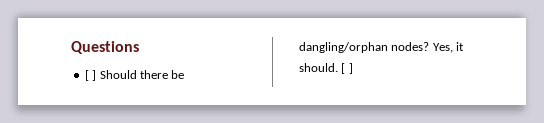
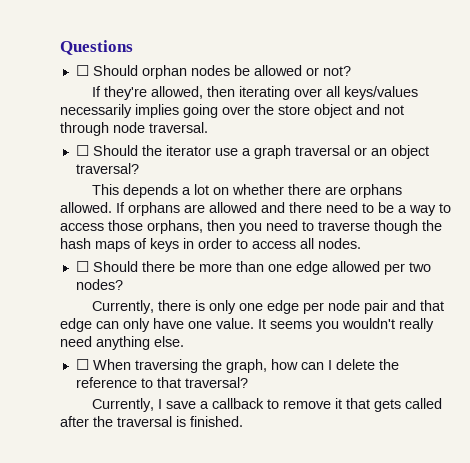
[84,70,185,81] [298,42,464,53] [298,63,353,74] [ ] Should there be dangling/orphan nodes? Yes, it should. [ ] -> [75,65,351,79] [92,86,419,100] [60,104,404,118] [60,122,208,136] [75,145,429,159] [75,163,139,174] [92,184,403,198] [60,202,451,216] [60,220,442,234] [60,238,361,252] [75,261,431,275] [75,279,123,290] [92,300,445,314] [60,318,434,332] [60,336,184,350] [75,359,399,373] [75,377,248,388] [92,398,443,412] [60,416,243,427] ☐ Should orphan nodes be allowed or not? // If they're allowed, then iterating over all keys/values necessarily implies going over the store object and not through node traversal. // ☐ Should the iterator use a graph traversal or an object traversal? // This depends a lot on whether there are orphans allowed. If orphans are allowed and there need to be a way to access those orphans, then you need to traverse though the hash maps of keys in order to access all nodes. // ☐ Should there be more than one edge allowed per two nodes? // Currently, there is only one edge per node pair and that edge can only have one value. It seems you wouldn't really need anything else. // ☐ When traversing the graph, how can I delete the reference to that traversal? // Currently, I save a callback to remove it that gets called after the traversal is finished.

